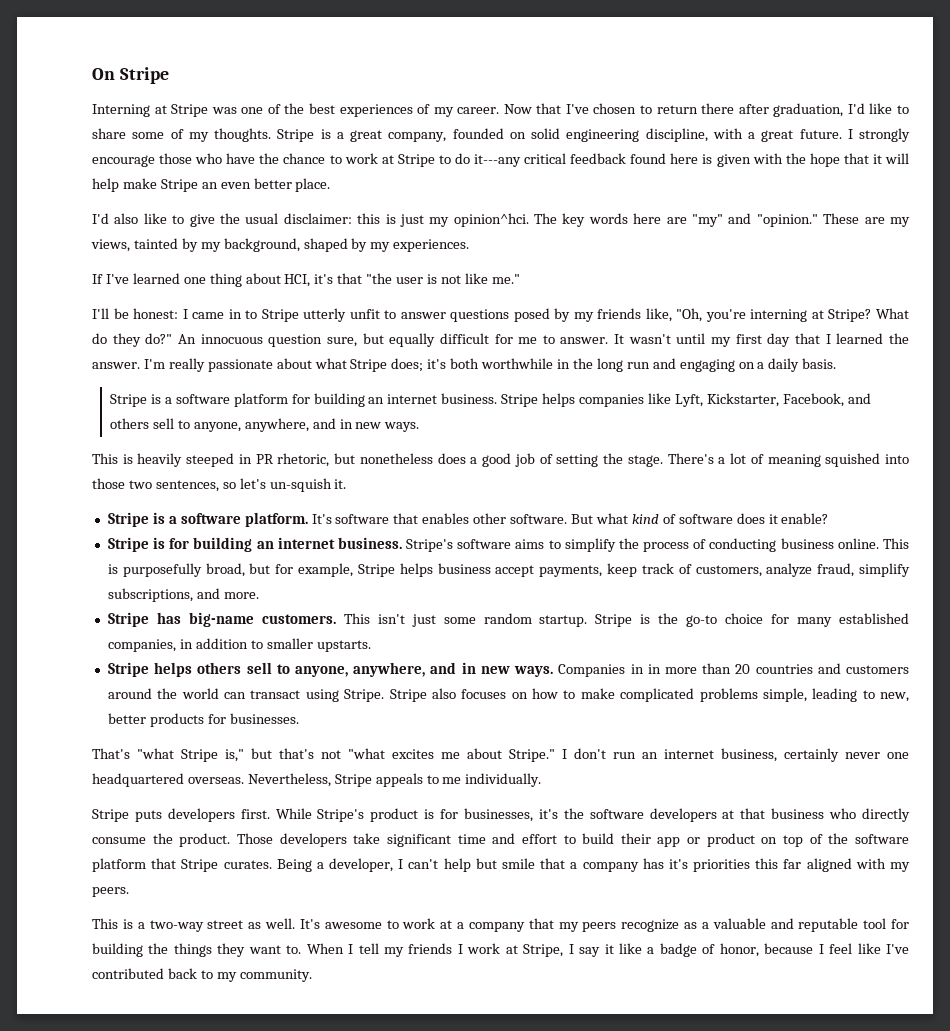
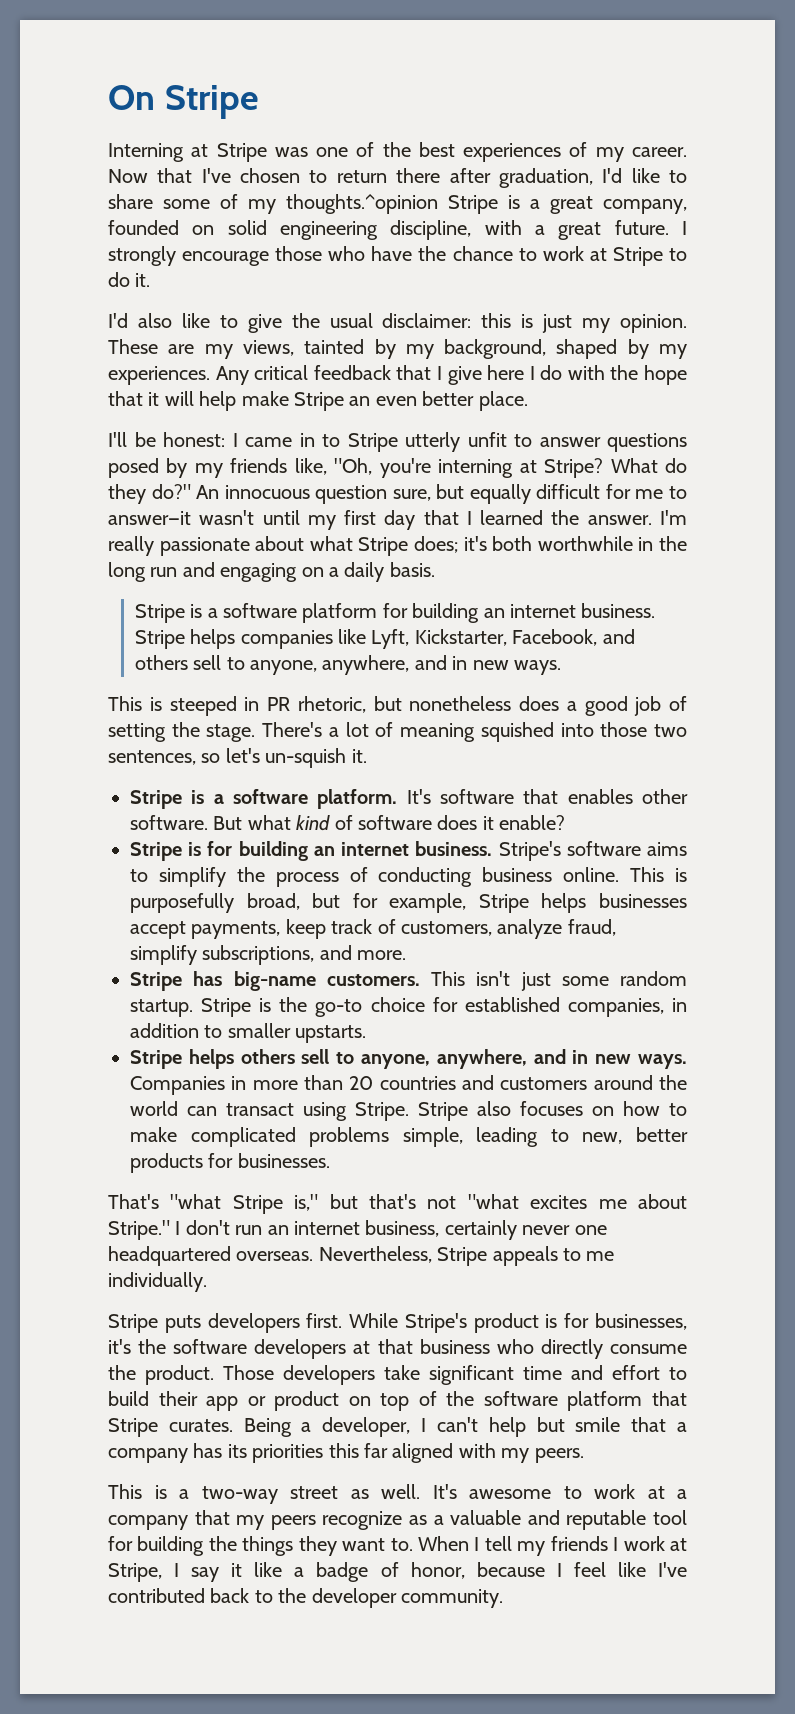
[214,128,271,142] thoughts. -> [286,194,438,214] thoughts.^opinion
[473,153,751,167] it---any critical feedback found here is given -> [135,273,151,287] [108,313,688,333] [108,339,687,359] [108,365,563,385] it. // I'd also like to give the usual disclaimer: this is just my opinion. These are my views, tainted by my background, shaped by my experiences. Any critical feedback that I give here I do
[92,213,911,227] [91,238,470,252] [92,273,520,287] // I'd also like to give the usual disclaimer: this is just my opinion^hci. The key words here are "my" and "opinion." These are my views, tainted by my background, shaped by my experiences. // If I've learned one thing about HCI, it's that "the user is not like me." -> (528, 401) none
[560,334,625,344] answer. It -> [108,511,191,525] answer—it
[137,453,183,467] heavily -> (162, 704) none
[437,563,491,574] business -> [598,893,687,908] businesses
[797,617,833,627] many -> (458, 1004) none
[647,664,661,674] in -> (247, 1083) none
[668,859,688,869] it's -> [227,1444,247,1458] its
[216,972,237,982] my -> [278,1588,397,1608] the developer

